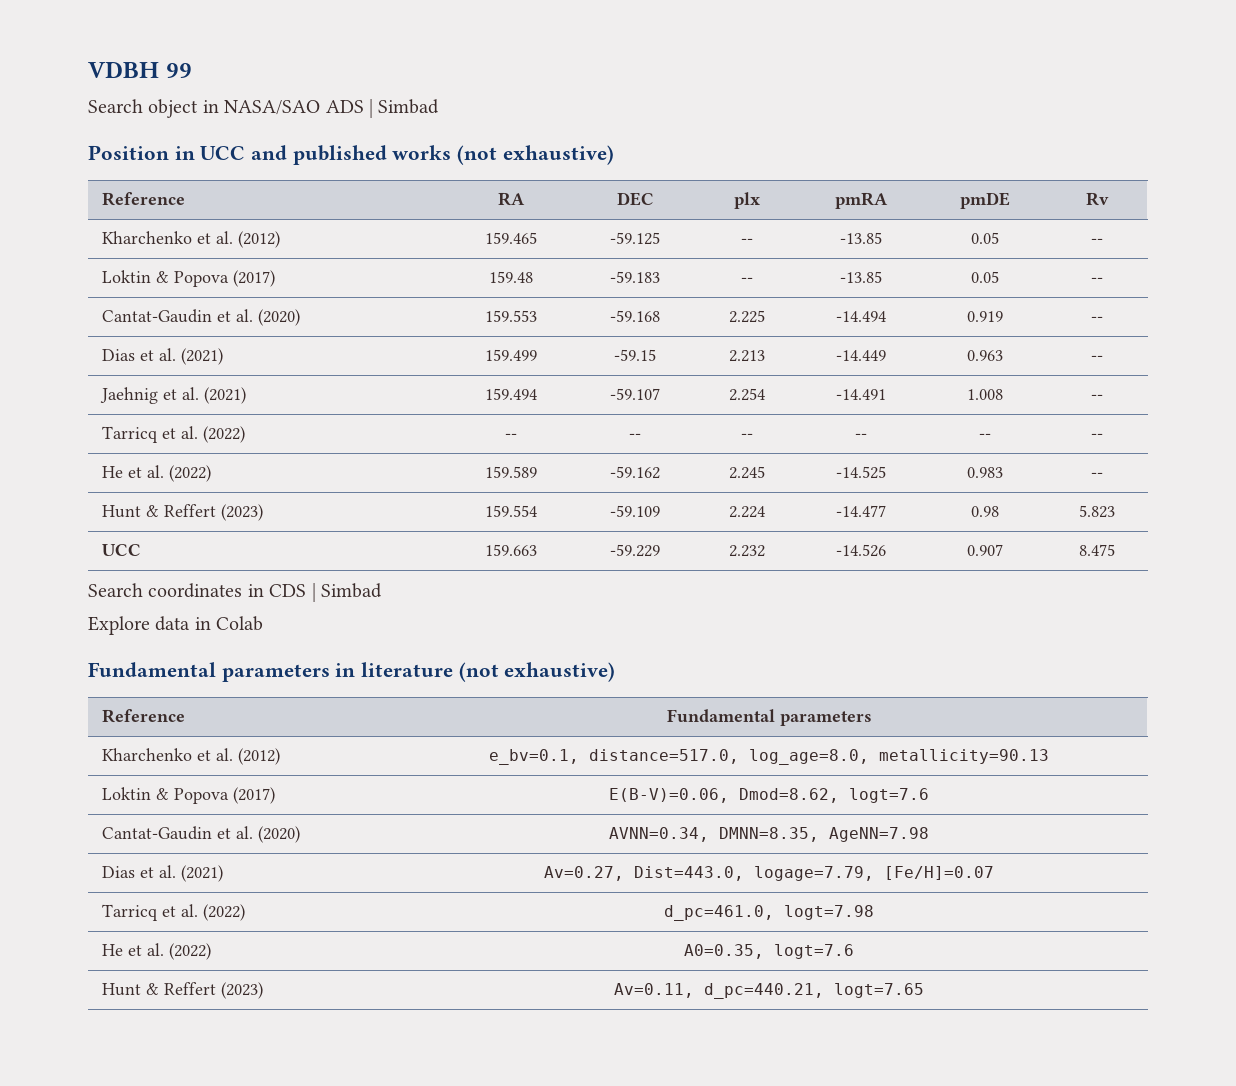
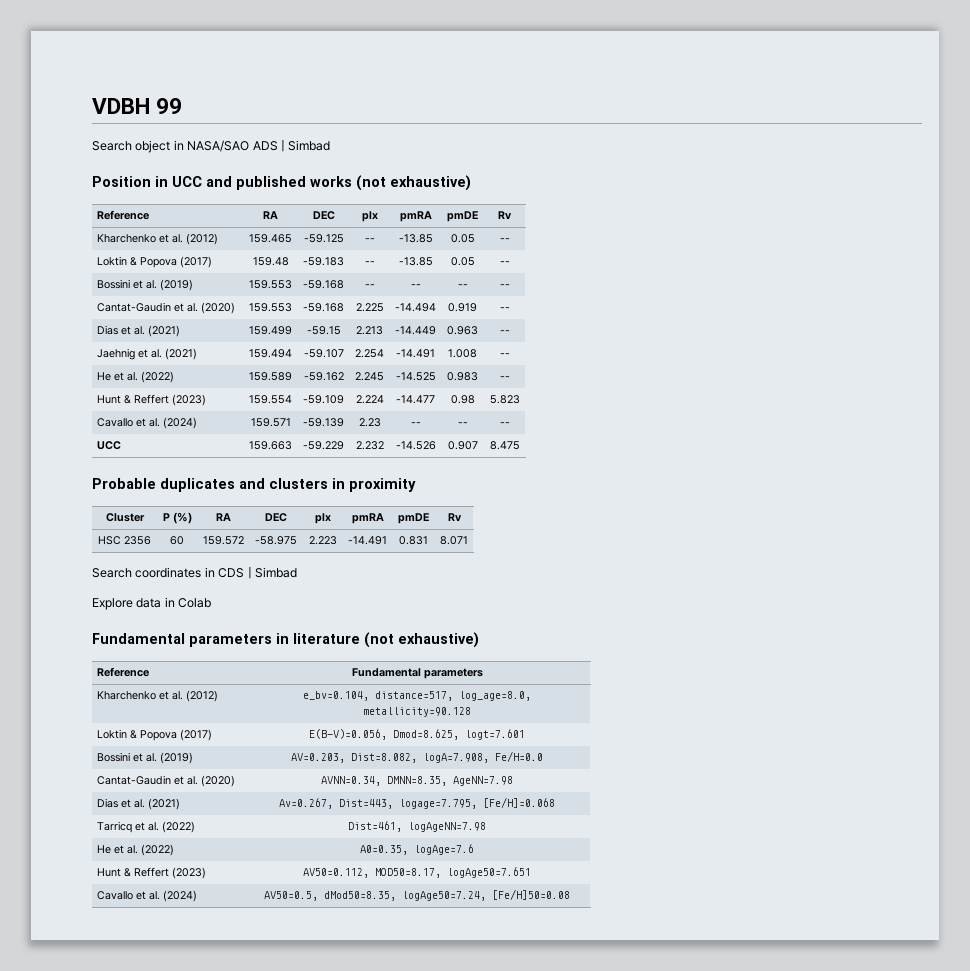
(1103, 280) none -> [97,279,194,291] [249,280,292,289] [303,280,344,289] [364,284,375,288] [410,284,421,288] [457,284,468,288] [499,284,510,288] // Bossini et al. (2019) | 159.553 | -59.168 | -- | -- | -- | --
[101,426,245,443] [504,433,517,439] [629,433,641,439] [741,433,753,439] [854,433,867,439] [979,433,991,439] [1091,433,1103,439] // Tarricq et al. (2022) | -- | -- | -- | -- | -- | -- -> (510, 355) none
(1115, 511) none -> [97,417,198,429] [250,418,291,427] [303,418,344,427] [358,418,381,427] [410,422,421,426] [457,422,468,426] [499,422,510,426] // Cavallo et al. (2024) | 159.571 | -59.139 | 2.23 | -- | -- | --
(1115, 550) none -> [92,478,416,492] [105,513,145,522] [162,512,192,524] [216,513,231,521] [265,513,287,522] [314,513,331,524] [351,513,384,524] [398,513,429,524] [447,513,462,521] [98,536,151,545] [170,536,184,545] [203,536,244,545] [255,536,297,545] [308,536,337,545] [348,536,387,545] [399,536,428,545] [440,536,468,545] // Probable duplicates and clusters in proximity // Cluster | P (%) | RA | DEC | plx | pmRA | pmDE | Rv // HSC 2356 | 60 | 159.572 | -58.975 | 2.223 | -14.491 | 0.831 | 8.071
[489,749,1049,765] [101,787,275,804] [609,788,930,803] e_bv=0.1, distance=517.0, log_age=8.0, metallicity=90.13 // Loktin & Popova (2017) | E(B-V)=0.06, Dmod=8.62, logt=7.6 -> [303,691,531,701] [363,707,471,717] [97,729,213,741] [309,729,525,740] [97,752,194,764] [291,751,543,763] e_bv=0.104, distance=517, log_age=8.0, metallicity=90.128 // Loktin & Popova (2017) | E(B-V)=0.056, Dmod=8.625, logt=7.601 // Bossini et al. (2019) | AV=0.203, Dist=8.082, logA=7.908, Fe/H=0.0
[544,866,995,881] [101,904,245,921] [664,905,875,921] Av=0.27, Dist=443.0, logage=7.79, [Fe/H]=0.07 // Tarricq et al. (2022) | d_pc=461.0, logt=7.98 -> [279,797,555,809] [97,821,196,833] [348,821,486,832] Av=0.267, Dist=443, logage=7.795, [Fe/H]=0.068 // Tarricq et al. (2022) | Dist=461, logAgeNN=7.98
[774,944,855,959] [101,982,263,999] [614,983,925,999] logt=7.6 // Hunt & Reffert (2023) | Av=0.11, d_pc=440.21, logt=7.65 -> [414,844,474,855] [97,867,207,879] [303,867,531,878] [97,890,198,902] [264,889,570,901] logAge=7.6 // Hunt & Reffert (2023) | AV50=0.112, MOD50=8.17, logAge50=7.651 // Cavallo et al. (2024) | AV50=0.5, dMod50=8.35, logAge50=7.24, [Fe/H]50=0.08

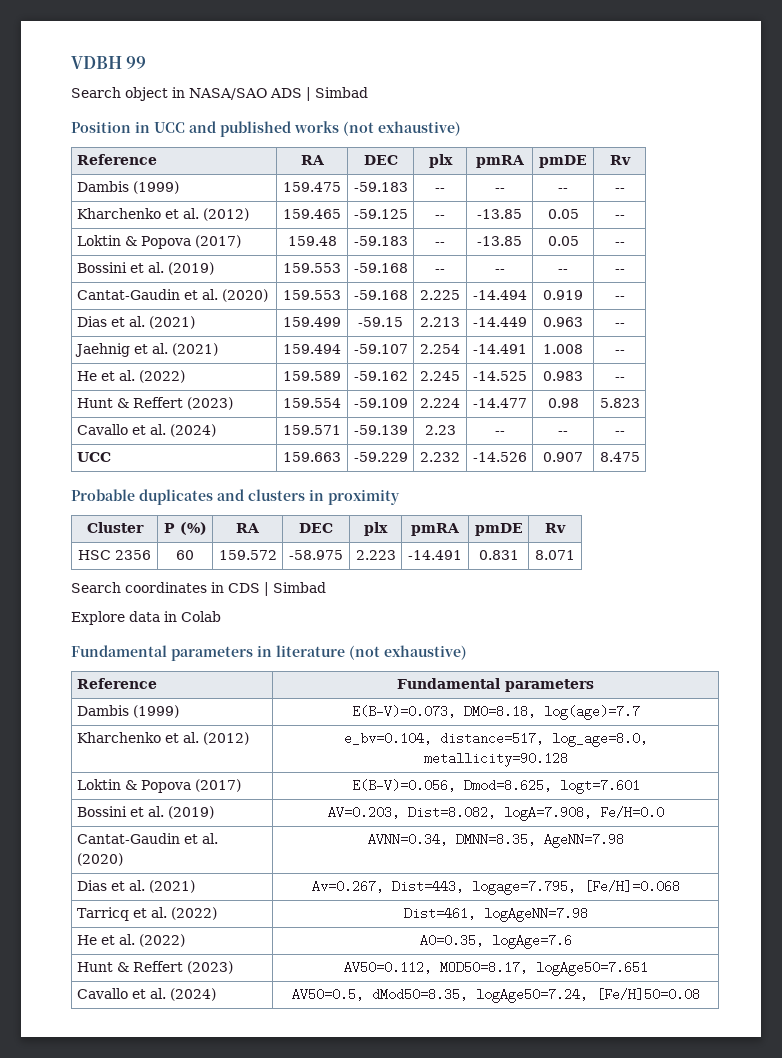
(512, 215) none -> [76,181,179,194] [283,182,341,192] [353,182,408,192] [435,188,445,192] [494,188,505,192] [558,188,568,192] [614,188,625,192] // Dambis (1999) | 159.475 | -59.183 | -- | -- | -- | --
(483, 673) none -> [76,705,179,718] [351,705,640,720] // Dambis (1999) | E(B-V)=0.073, DM0=8.18, log(age)=7.7

